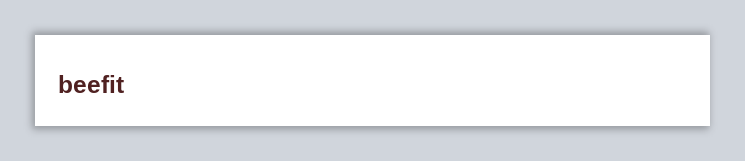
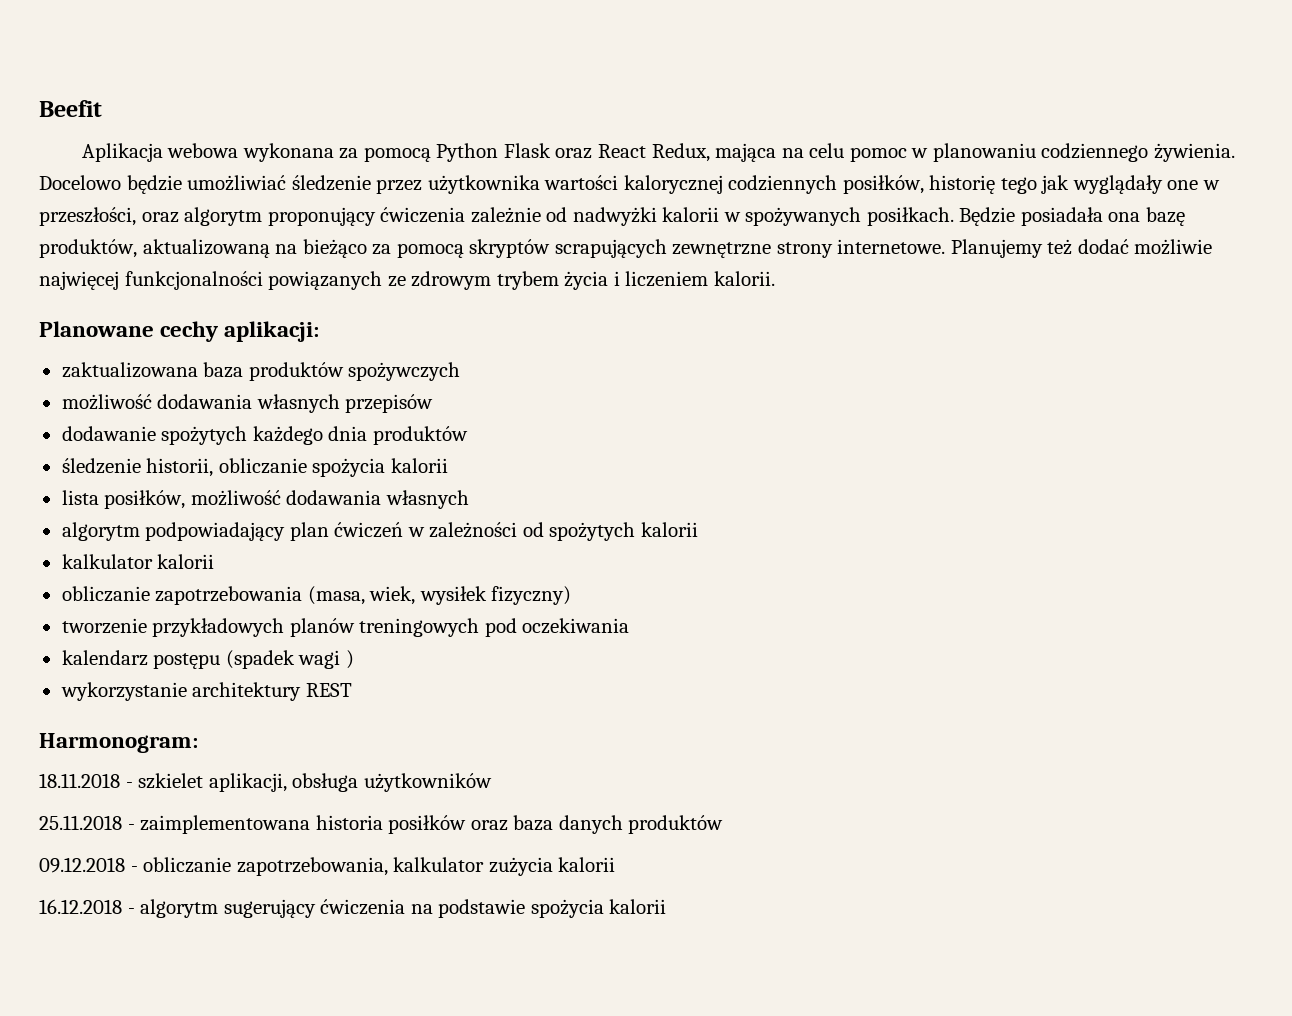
[58,75,124,93] beefit -> [39,100,102,117] [81,143,1235,162] [39,175,1221,194] [39,207,1186,226] [39,239,1213,258] [39,271,775,290] [39,321,320,342] [61,362,461,381] [61,394,434,413] [61,426,468,445] [61,458,448,477] [61,490,469,509] [61,522,698,541] [61,554,215,569] [61,586,572,605] [61,618,630,637] [61,650,354,669] [60,682,352,701] [39,733,198,753] [39,773,492,792] [39,815,724,834] [39,857,616,876] [39,899,667,918] Beefit // Aplikacja webowa wykonana za pomocą Python Flask oraz React Redux, mająca na celu pomoc w planowaniu codziennego żywienia. Docelowo będzie umożliwiać śledzenie przez użytkownika wartości kalorycznej codziennych posiłków, historię tego jak wyglądały one w przeszłości, oraz algorytm proponujący ćwiczenia zależnie od nadwyżki kalorii w spożywanych posiłkach. Będzie posiadała ona bazę produktów, aktualizowaną na bieżąco za pomocą skryptów scrapujących zewnętrzne strony internetowe. Planujemy też dodać możliwie najwięcej funkcjonalności powiązanych ze zdrowym trybem życia i liczeniem kalorii. // Planowane cechy aplikacji: // zaktualizowana baza produktów spożywczych // możliwość dodawania własnych przepisów // dodawanie spożytych każdego dnia produktów // śledzenie historii, obliczanie spożycia kalorii // lista posiłków, możliwość dodawania własnych // algorytm podpowiadający plan ćwiczeń w zależności od spożytych kalorii // kalkulator kalorii // obliczanie zapotrzebowania (masa, wiek, wysiłek fizyczny) // tworzenie przykładowych planów treningowych pod oczekiwania // kalendarz postępu (spadek wagi ) // wykorzystanie architektury REST // Harmonogram: // 18.11.2018 - szkielet aplikacji, obsługa użytkowników // 25.11.2018 - zaimplementowana historia posiłków oraz baza danych produktów // 09.12.2018 - obliczanie zapotrzebowania, kalkulator zużycia kalorii // 16.12.2018 - algorytm sugerujący ćwiczenia na podstawie spożycia kalorii

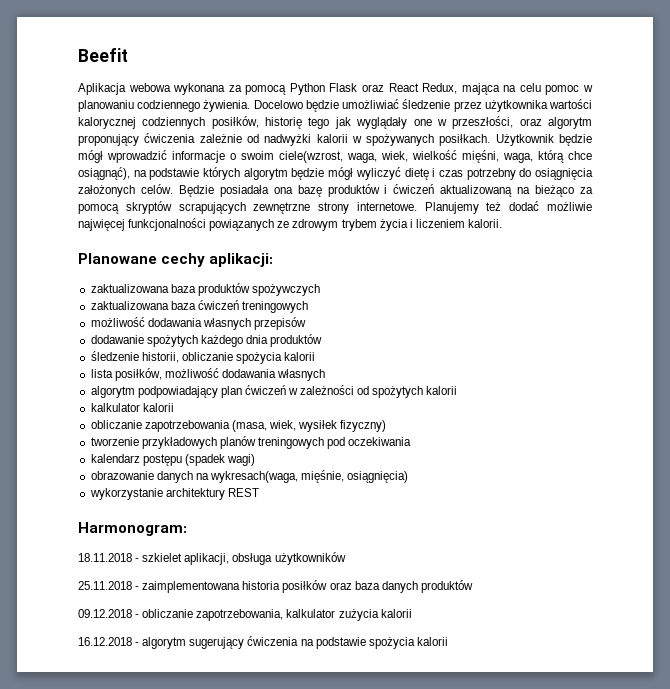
(954, 216) none -> [495,134,592,146] [78,150,592,163] [78,167,593,180] [78,184,173,197] Użytkownik będzie mógł wprowadzić informacje o swoim ciele(wzrost, waga, wiek, wielkość mięśni, waga, którą chce osiągnąć), na podstawie których algorytm będzie mógł wyliczyć dietę i czas potrzebny do osiągnięcia założonych celów.
[39,239,137,258] produktów, -> [327,184,435,197] produktów i ćwiczeń
(461, 371) none -> [90,300,308,313] // zaktualizowana baza ćwiczeń treningowych
[298,650,354,669] wagi ) -> [226,454,255,466] [90,470,409,483] wagi) // obrazowanie danych na wykresach(waga, mięśnie, osiągnięcia)

